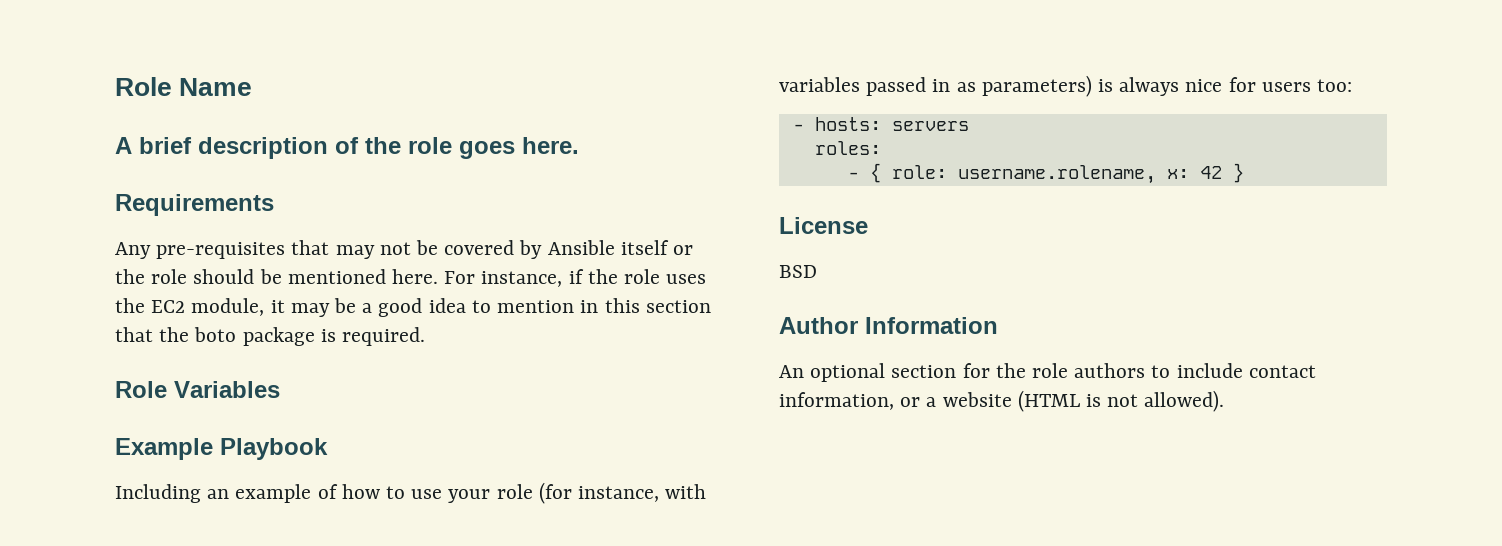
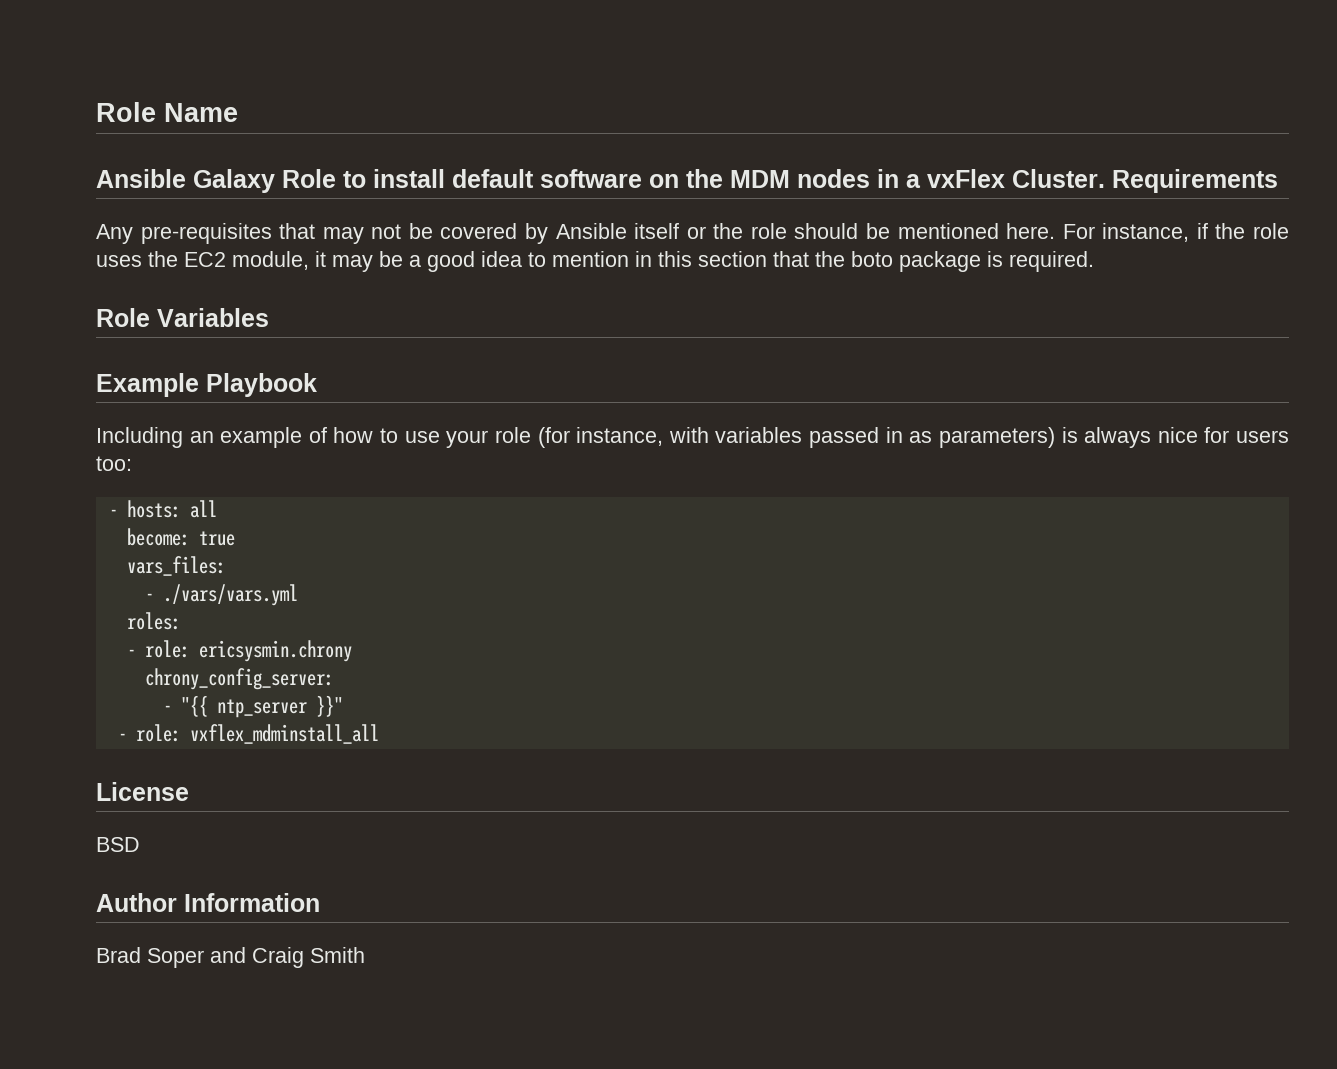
[115,137,579,159] A brief description of the role goes here. // -> [96,169,1105,193] Ansible Galaxy Role to install default software on the MDM nodes in a vxFlex Cluster.
[891,121,969,131] [814,141,881,155] [847,163,1244,184] [779,217,868,234] [779,265,817,278] [779,317,998,334] [779,363,1316,382] [779,390,1225,412] servers // roles: // - { role: username.rolename, x: 42 } // License // BSD // Author Information // An optional section for the role authors to include contact information, or a website (HTML is not allowed). -> [189,500,217,518] [126,528,235,546] [126,556,226,576] [144,584,298,606] [126,612,181,630] [126,640,352,662] [144,668,334,690] [162,695,343,718] [117,724,379,744] [96,782,189,801] [96,837,140,852] [96,893,320,912] [96,947,365,968] all // become: true // vars_files: // - ./vars/vars.yml // roles: // - role: ericsysmin.chrony // chrony_config_server: // - "{{ ntp_server }}" // - role: vxflex_mdminstall_all // License // BSD // Author Information // Brad Soper and Craig Smith

